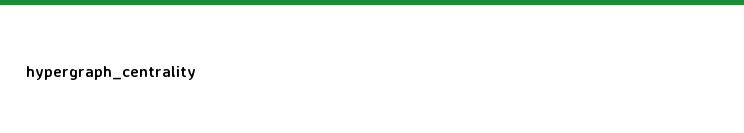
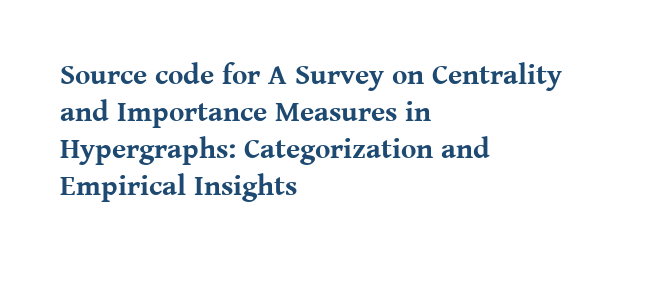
[26,66,196,80] hypergraph_centrality -> [60,62,562,91] [60,99,431,128] [60,136,490,165] [60,173,297,202] Source code for A Survey on Centrality and Importance Measures in Hypergraphs: Categorization and Empirical Insights

